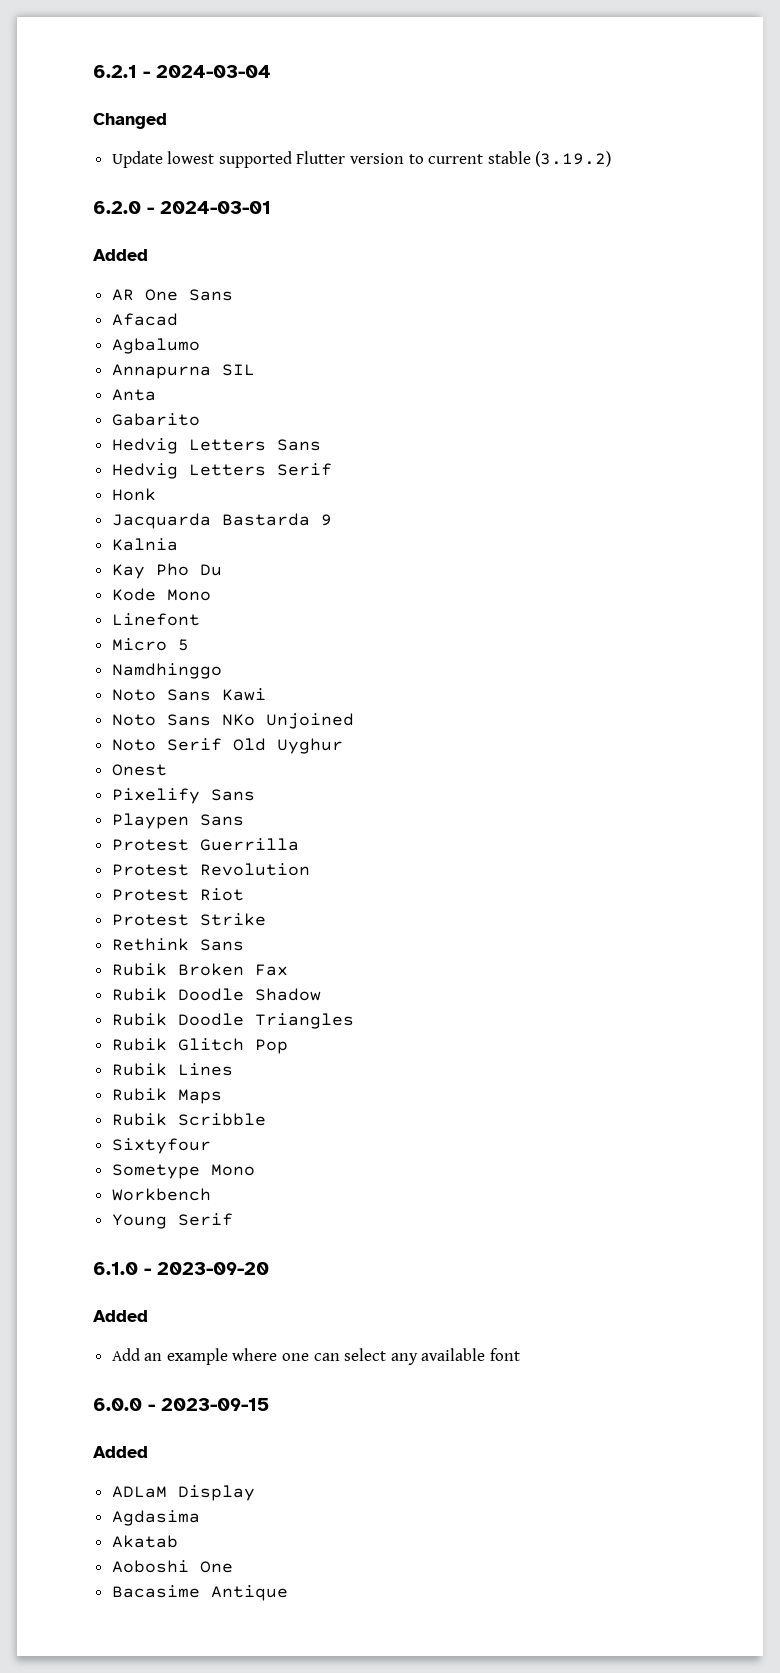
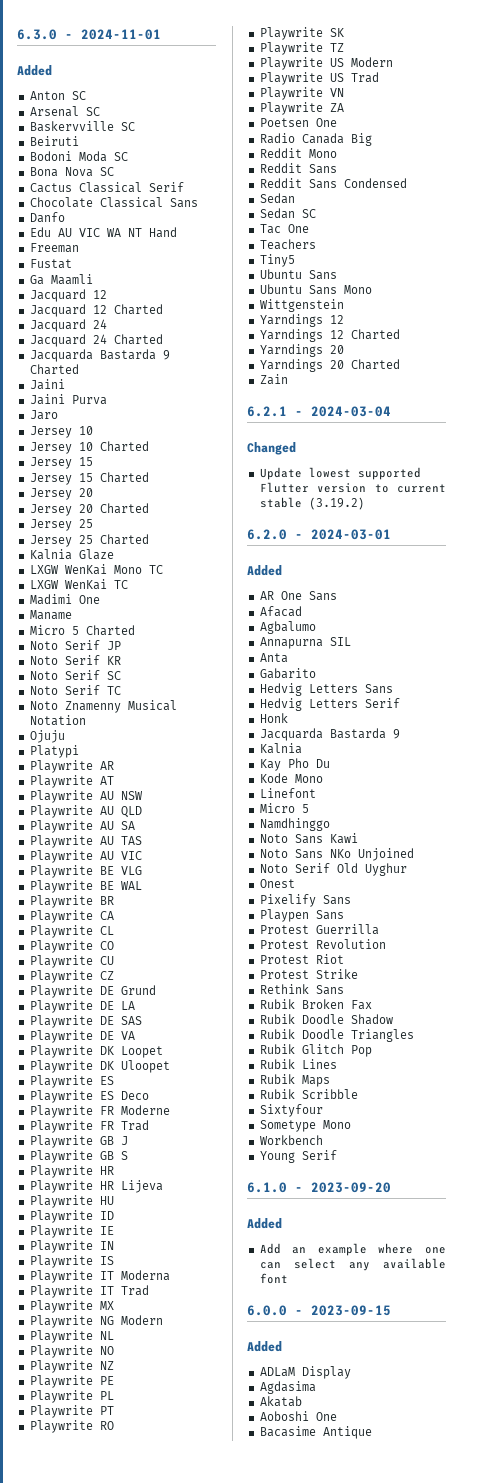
(93, 71) none -> [17,29,161,40] [17,65,52,76] [29,91,86,100] [29,106,100,117] [29,121,135,132] [29,136,79,146] [29,151,128,162] [29,167,114,177] [29,182,184,193] [29,197,198,208] [29,212,65,223] [29,227,177,238] [29,243,79,253] [29,259,72,269] [29,274,93,285] [29,289,107,302] [29,304,163,317] [29,319,107,332] [29,334,163,347] [29,349,170,362] [29,364,79,375] [29,379,65,390] [29,394,107,405] [29,410,58,420] [29,426,93,438] [29,441,149,454] [29,457,93,469] [29,472,149,485] [29,488,93,500] [29,503,149,516] [29,519,93,531] [29,534,149,547] [29,549,114,560] [29,564,163,575] [29,579,128,590] [29,594,100,605] [29,610,72,620] [29,625,135,636] [29,640,121,650] [29,655,121,665] [29,670,121,680] [29,685,121,695] [29,700,177,713] [29,715,86,726] [29,730,65,743] [29,745,79,758] [29,760,114,773] [29,775,114,788] [29,790,143,803] [29,805,142,818] [29,820,135,833] [29,835,142,848] [29,850,142,863] [29,865,142,878] [29,880,142,893] [29,895,114,908] [29,910,114,923] [29,925,114,938] [29,940,114,953] [29,955,114,968] [29,970,114,983] [29,985,156,998] [29,1000,135,1013] [29,1015,142,1028] [29,1030,135,1043] [29,1045,163,1058] [29,1060,170,1073] [29,1075,114,1088] [29,1090,149,1103] [29,1105,170,1118] [29,1120,149,1133] [29,1135,128,1148] [29,1150,128,1163] [29,1165,114,1178] [29,1180,163,1193] [29,1195,114,1208] [29,1210,114,1223] [29,1225,114,1238] [29,1240,114,1253] [29,1255,114,1268] [29,1270,170,1283] [29,1285,149,1298] [29,1300,114,1313] [29,1315,163,1328] [29,1330,114,1343] [29,1345,114,1358] [29,1360,114,1373] [29,1375,114,1388] [29,1390,114,1403] [29,1405,114,1418] [29,1420,114,1433] [259,27,344,40] [259,42,344,55] [259,57,393,70] [259,72,379,85] [259,87,344,100] [259,102,344,115] [259,118,337,127] [259,133,372,146] [259,148,337,158] [259,163,337,174] [259,178,407,189] [259,193,295,204] [259,208,316,219] [259,224,309,234] [259,239,316,250] [259,254,295,267] [259,269,337,280] [259,284,372,295] [259,299,344,312] [259,314,344,327] [259,329,400,342] [259,344,344,357] [259,359,400,372] [259,374,288,385] 6.3.0 - 2024-11-01 // Added // Anton SC // Arsenal SC // Baskervville SC // Beiruti // Bodoni Moda SC // Bona Nova SC // Cactus Classical Serif // Chocolate Classical Sans // Danfo // Edu AU VIC WA NT Hand // Freeman // Fustat // Ga Maamli // Jacquard 12 // Jacquard 12 Charted // Jacquard 24 // Jacquard 24 Charted // Jacquarda Bastarda 9 Charted // Jaini // Jaini Purva // Jaro // Jersey 10 // Jersey 10 Charted // Jersey 15 // Jersey 15 Charted // Jersey 20 // Jersey 20 Charted // Jersey 25 // Jersey 25 Charted // Kalnia Glaze // LXGW WenKai Mono TC // LXGW WenKai TC // Madimi One // Maname // Micro 5 Charted // Noto Serif JP // Noto Serif KR // Noto Serif SC // Noto Serif TC // Noto Znamenny Musical Notation // Ojuju // Platypi // Playwrite AR // Playwrite AT // Playwrite AU NSW // Playwrite AU QLD // Playwrite AU SA // Playwrite AU TAS // Playwrite AU VIC // Playwrite BE VLG // Playwrite BE WAL // Playwrite BR // Playwrite CA // Playwrite CL // Playwrite CO // Playwrite CU // Playwrite CZ // Playwrite DE Grund // Playwrite DE LA // Playwrite DE SAS // Playwrite DE VA // Playwrite DK Loopet // Playwrite DK Uloopet // Playwrite ES // Playwrite ES Deco // Playwrite FR Moderne // Playwrite FR Trad // Playwrite GB J // Playwrite GB S // Playwrite HR // Playwrite HR Lijeva // Playwrite HU // Playwrite ID // Playwrite IE // Playwrite IN // Playwrite IS // Playwrite IT Moderna // Playwrite IT Trad // Playwrite MX // Playwrite NG Modern // Playwrite NL // Playwrite NO // Playwrite NZ // Playwrite PE // Playwrite PL // Playwrite PT // Playwrite RO // Playwrite SK // Playwrite TZ // Playwrite US Modern // Playwrite US Trad // Playwrite VN // Playwrite ZA // Poetsen One // Radio Canada Big // Reddit Mono // Reddit Sans // Reddit Sans Condensed // Sedan // Sedan SC // Tac One // Teachers // Tiny5 // Ubuntu Sans // Ubuntu Sans Mono // Wittgenstein // Yarndings 12 // Yarndings 12 Charted // Yarndings 20 // Yarndings 20 Charted // Zain //

